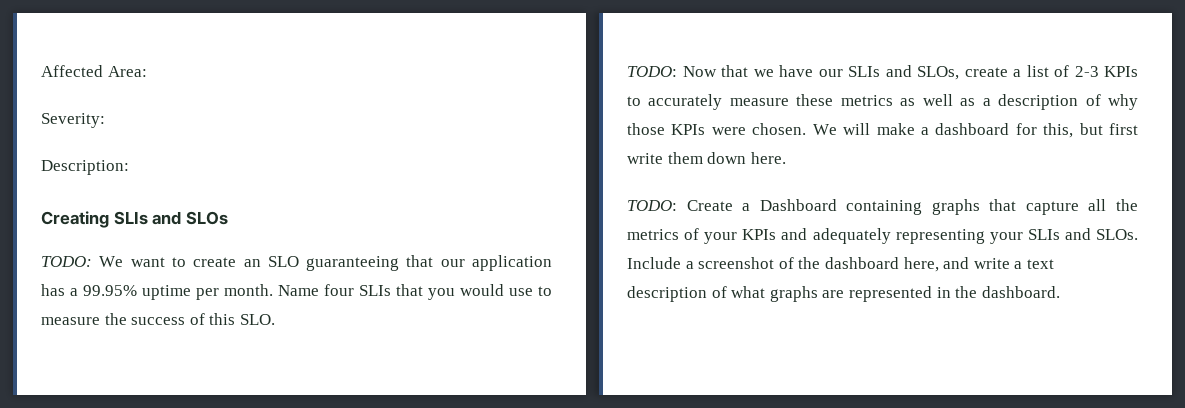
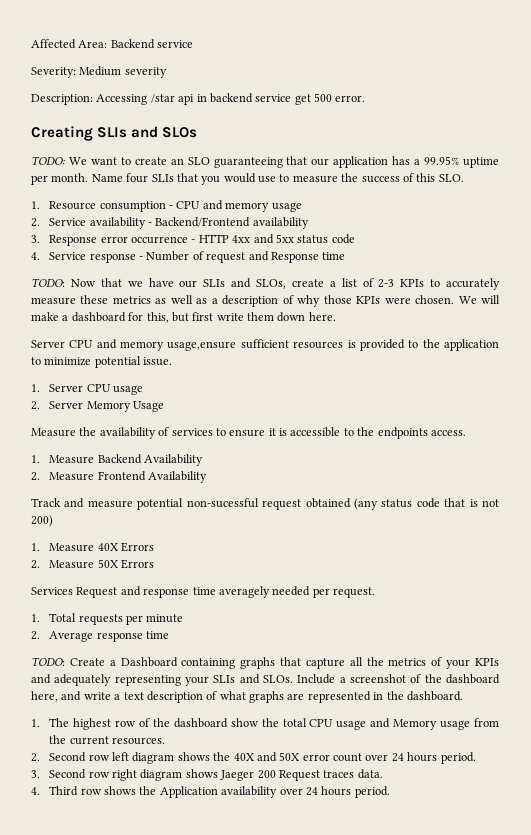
(147, 71) none -> [110,39,194,49] Backend service
(105, 120) none -> [79,66,167,78] Medium severity
(129, 167) none -> [96,93,366,105] Accessing /star api in backend service get 500 error.
(275, 319) none -> [31,200,302,212] [31,217,309,229] [31,234,355,246] [31,251,346,263] // 1. Resource consumption - CPU and memory usage // 2. Service availability - Backend/Frontend availability // 3. Response error occurrence - HTTP 4xx and 5xx status code // 4. Service response - Number of request and Response time
(786, 158) none -> [31,339,500,351] [31,356,173,368] [31,384,144,395] [31,401,165,412] [31,427,466,439] [31,454,204,466] [31,471,208,483] [31,498,500,510] [31,515,53,527] [31,542,155,552] [31,559,155,569] [31,586,375,598] [31,613,184,625] [31,631,170,642] // Server CPU and memory usage,ensure sufficient resources is provided to the application to minimize potential issue. // 1. Server CPU usage // 2. Server Memory Usage // Measure the availability of services to ensure it is accessible to the endpoints access. // 1. Measure Backend Availability // 2. Measure Frontend Availability // Track and measure potential non-sucessful request obtained (any status code that is not 200) // 1. Measure 40X Errors // 2. Measure 50X Errors // Services Request and response time averagely needed per request. // 1. Total requests per minute // 2. Average response time
(1060, 292) none -> [31,718,500,730] [49,735,166,745] [31,752,476,764] [31,769,383,781] [31,786,390,798] // 1. The highest row of the dashboard show the total CPU usage and Memory usage from the current resources. // 2. Second row left diagram shows the 40X and 50X error count over 24 hours period. // 3. Second row right diagram shows Jaeger 200 Request traces data. // 4. Third row shows the Application availability over 24 hours period.

